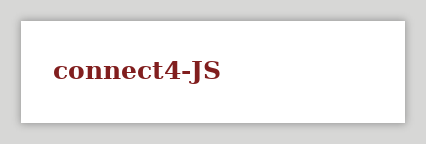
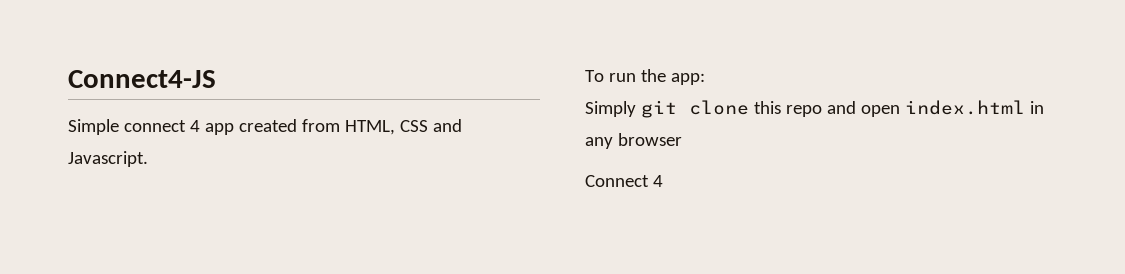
[53,61,221,84] connect4-JS -> [68,70,216,88] [68,119,462,135] [68,151,148,167] [585,69,705,85] [585,100,1044,118] [585,133,682,149] [585,175,663,187] Connect4-JS // Simple connect 4 app created from HTML, CSS and Javascript. // To run the app: // Simply git clone this repo and open index.html in any browser // Connect 4

